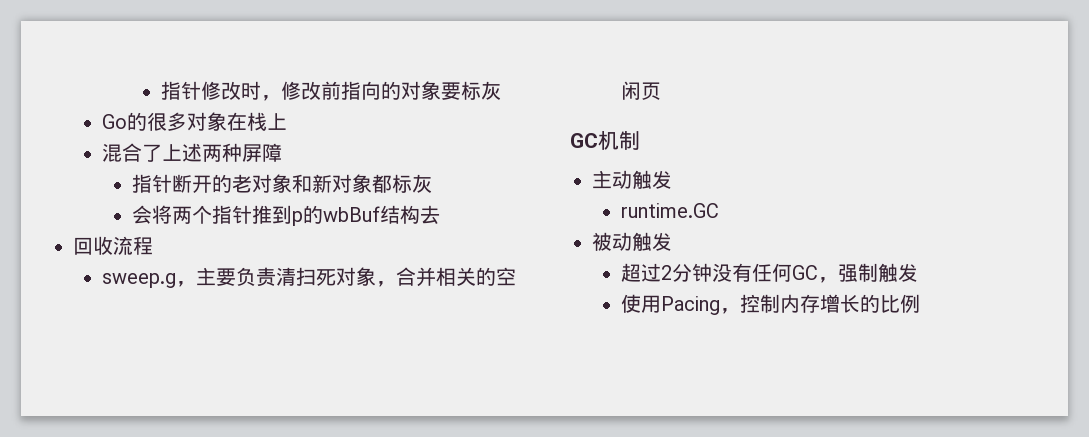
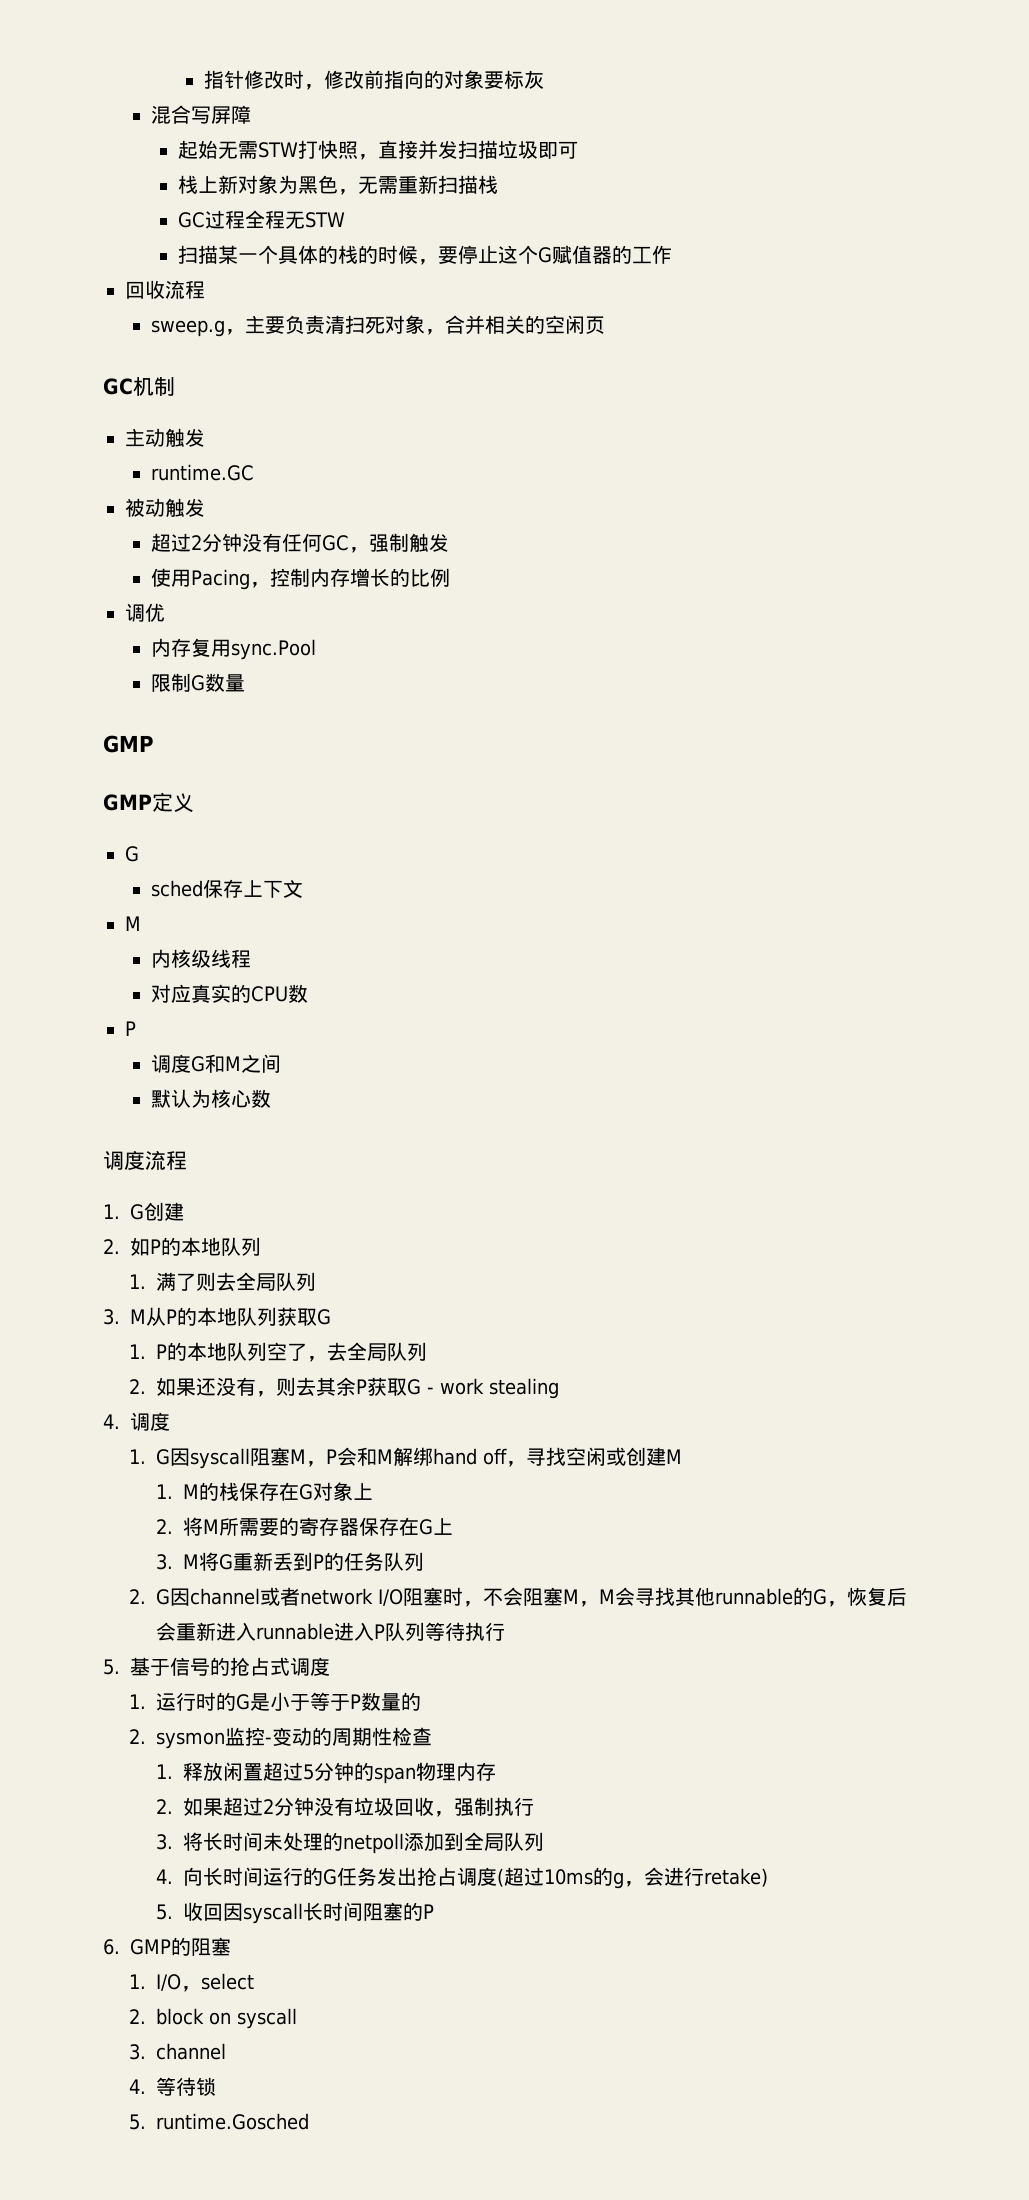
[102,112,288,131] // Go的很多对象在栈上 -> (545, 79) none
[142,143,243,162] 了上述两种 -> [191,106,212,124] 写
[131,174,432,193] [131,205,440,226] 指针断开的老对象和新对象都标灰 // 会将两个指针推到p的wbBuf结构去 -> [177,140,578,160] [177,175,498,195] [177,210,345,229] [177,245,672,265] 起始无需STW打快照，直接并发扫描垃圾即可 // 栈上新对象为黑色，无需重新扫描栈 // GC过程全程无STW // 扫描某一个具体的栈的时候，要停止这个G赋值器的工作
(921, 303) none -> [125,603,165,622] [151,638,317,660] [151,673,246,692] [103,735,154,753] [103,792,194,812] [125,846,139,862] [151,879,304,898] [125,916,141,931] [151,949,252,968] [151,984,309,1003] [125,1021,136,1036] [151,1054,282,1073] [151,1089,272,1108] [103,1150,187,1170] [103,1202,184,1221] [103,1237,261,1256] [129,1272,317,1291] [103,1307,331,1326] [129,1342,428,1362] [129,1377,560,1399] [103,1412,170,1431] [129,1447,683,1469] [155,1482,373,1501] [155,1517,453,1536] [155,1552,424,1571] [129,1587,908,1607] [156,1622,506,1641] [103,1657,330,1676] [129,1692,422,1711] [129,1727,433,1749] [155,1762,496,1784] [155,1797,534,1817] [155,1832,544,1854] [155,1867,768,1889] [155,1902,434,1924] [103,1937,231,1956] [129,1973,255,1992] [129,2008,298,2029] [129,2043,227,2060] [129,2077,217,2096] [129,2113,310,2130] // 调优 // 内存复用sync.Pool // 限制G数量 // GMP // GMP定义 // G // sched保存上下文 // M // 内核级线程 // 对应真实的CPU数 // P // 调度G和M之间 // 默认为核心数 // 调度流程 // 1. G创建 // 2.如P的本地队列 // 1.满了则去全局队列 // 3. M从P的本地队列获取G // 1. P的本地队列空了，去全局队列 // 2.如果还没有，则去其余P获取G - work stealing // 4.调度 // 1. G因syscall阻塞M，P会和M解绑hand off，寻找空闲或创建M // 1. M的栈保存在G对象上 // 2.将M所需要的寄存器保存在G上 // 3. M将G重新丢到P的任务队列 // 2. G因channel或者network I/O阻塞时，不会阻塞M，M会寻找其他runnable的G，恢复后会重新进入runnable进入P队列等待执行 // 5.基于信号的抢占式调度 // 1.运行时的G是小于等于P数量的 // 2. sysmon监控-变动的周期性检查 // 1.释放闲置超过5分钟的span物理内存 // 2.如果超过2分钟没有垃圾回收，强制执行 // 3.将长时间未处理的netpoll添加到全局队列 // 4.向长时间运行的G任务发出抢占调度(超过10ms的g，会进行retake) // 5.收回因syscall长时间阻塞的P // 6. GMP的阻塞 // 1. I/O，select // 2. block on syscall // 3. channel // 4.等待锁 // 5. runtime.Gosched

